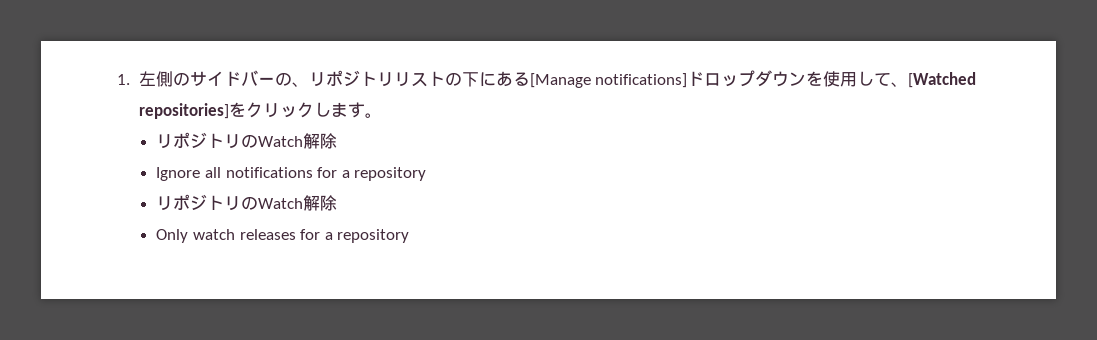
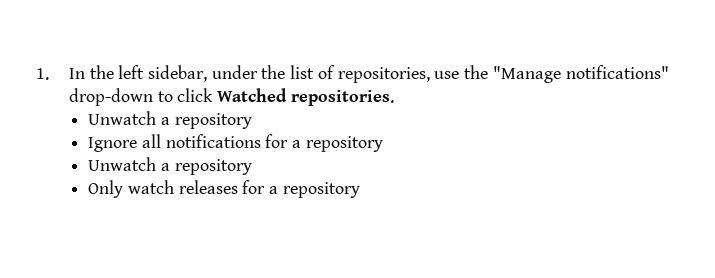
[138,70,977,88] [138,102,382,119] [156,132,338,149] 左側のサイドバーの、リポジトリリストの下にある[Manage notifications]ドロップダウンを使用して、[Watched repositories]をクリックします。 // リポジトリのWatch解除 -> [68,65,669,83] [68,88,394,106] [88,111,252,129] In the left sidebar, under the list of repositories, use the "Manage notifications" drop-down to click Watched repositories. // Unwatch a repository
[156,194,338,211] リポジトリのWatch解除 -> [88,157,252,175] Unwatch a repository

